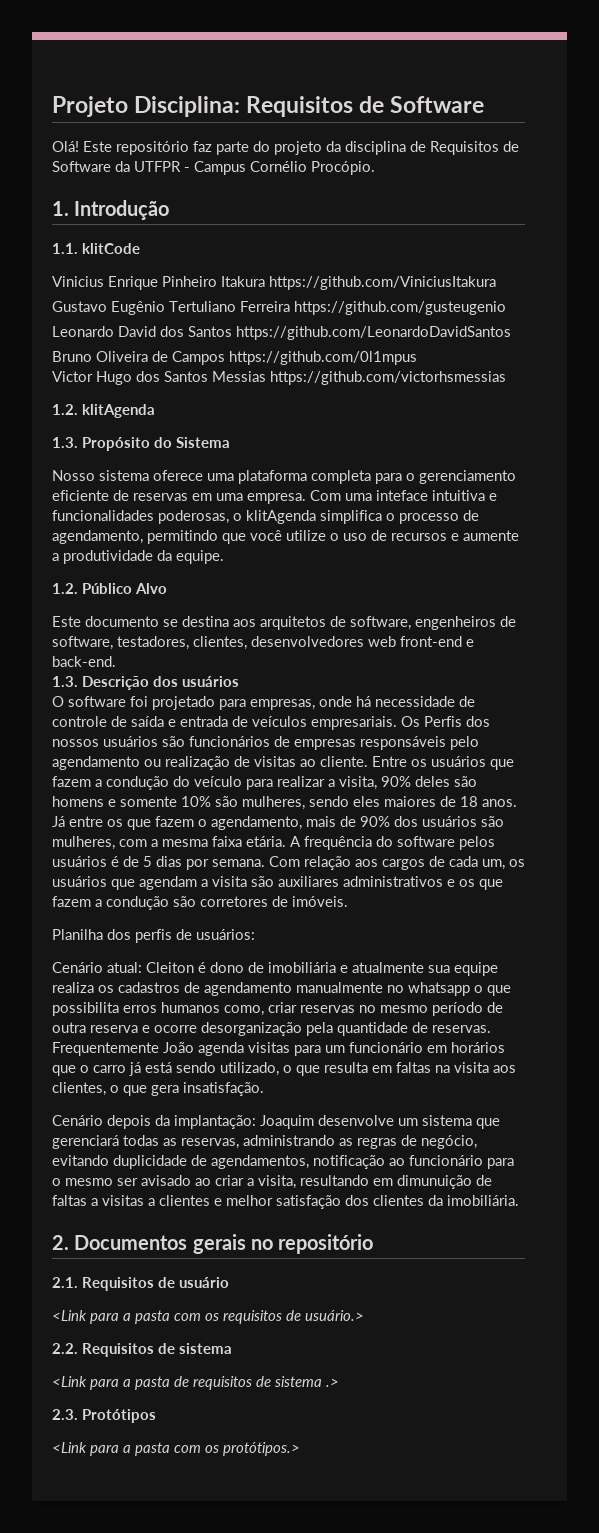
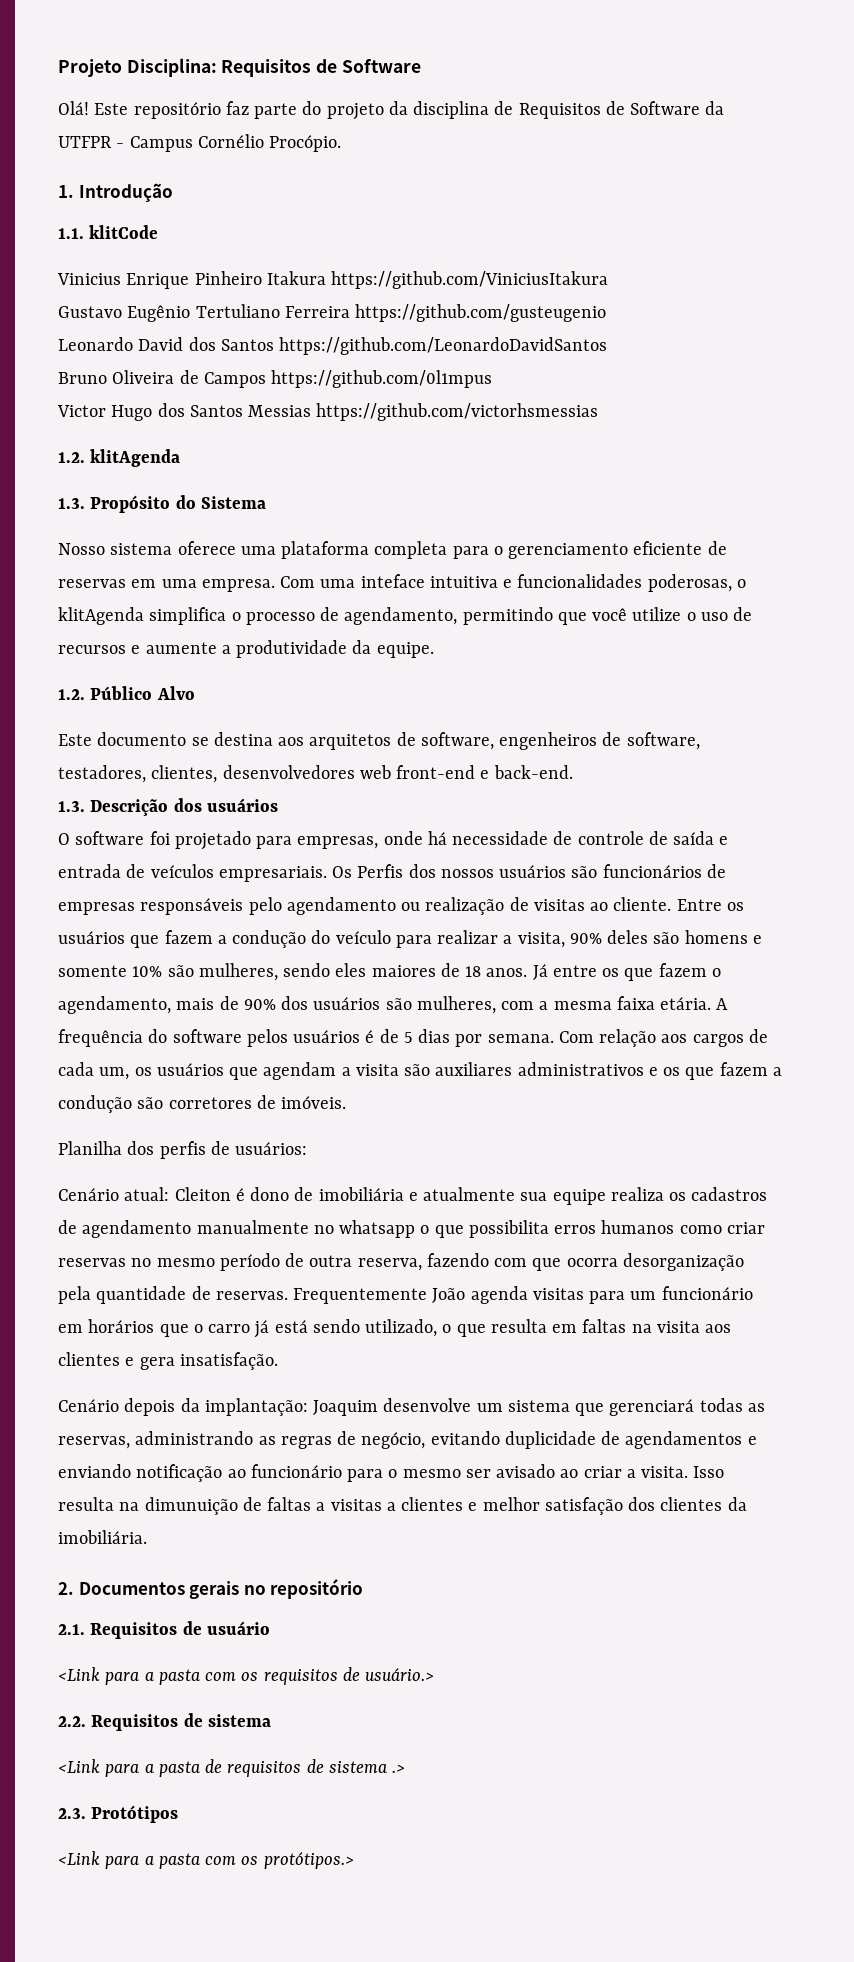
[224,1005,264,1016] como, -> [679,1225,722,1234] como
[90,1025,197,1033] reserva e ocorre -> [357,1253,618,1271] reserva, fazendo com que ocorra
[52,1082,147,1096] clientes, o que -> [58,1352,135,1366] clientes e
[211,1155,309,1169] agendamentos, -> [625,1431,757,1449] [58,1464,131,1478] agendamentos e enviando
[258,1175,393,1189] visita, resultando em -> [641,1466,725,1478] [58,1497,140,1511] visita. Isso resulta na

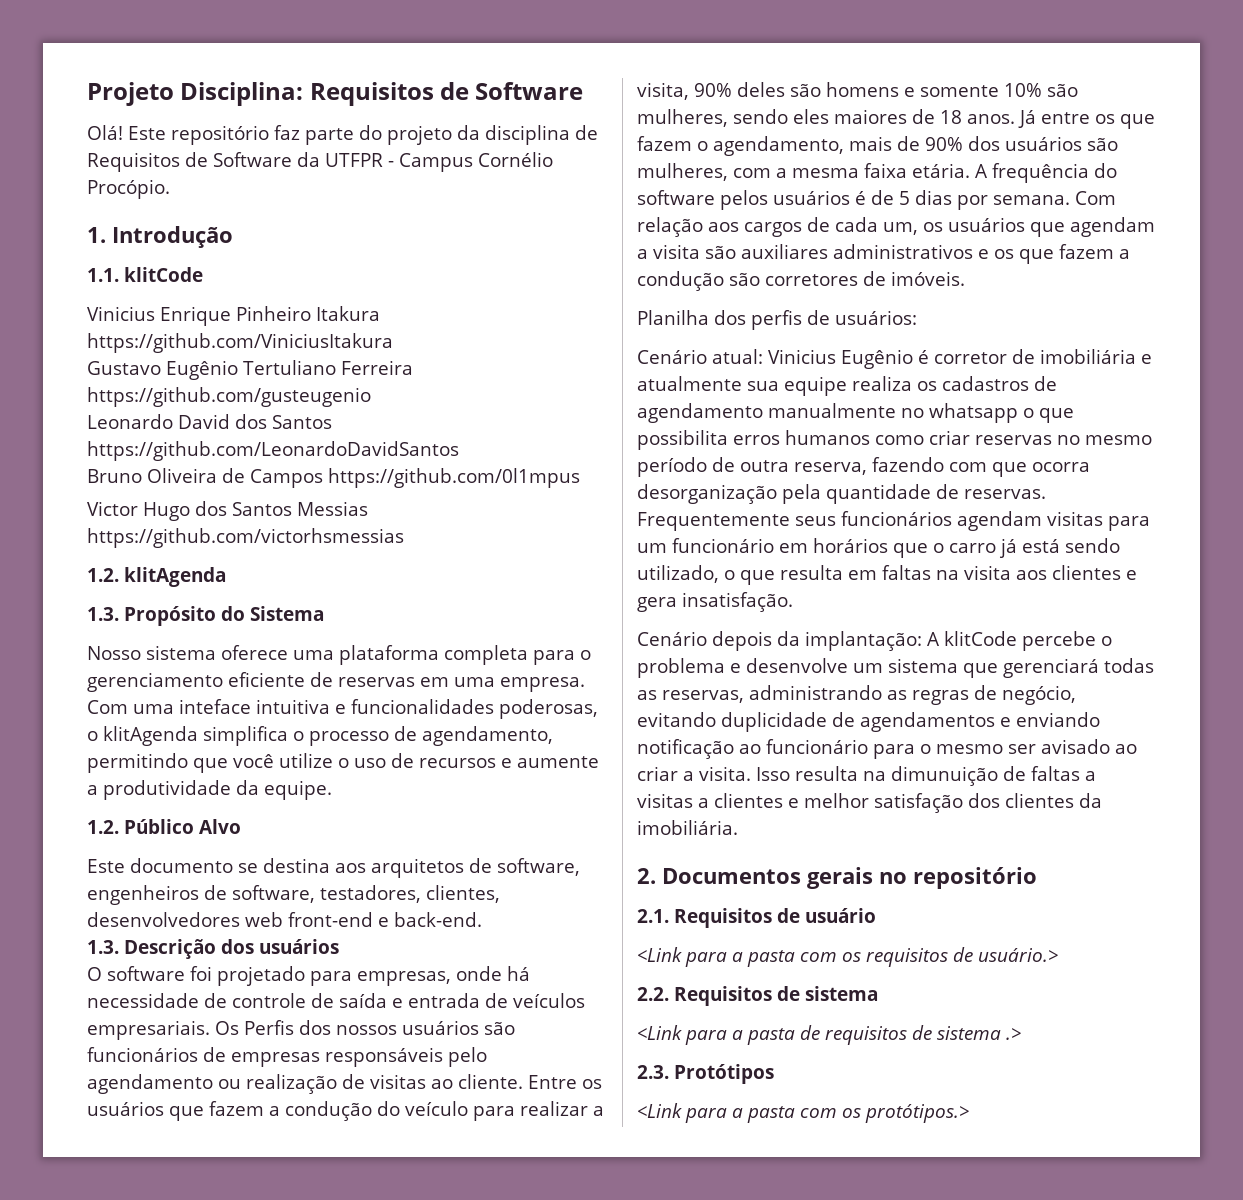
[174,1187,290,1201] Cleiton é dono -> [768,349,1007,369] Vinicius Eugênio é corretor
[432,1286,528,1304] João agenda -> [795,511,1042,531] seus funcionários agendam
[313,1400,379,1416] Joaquim -> [927,631,1112,651] [637,658,741,678] A klitCode percebe o problema e

